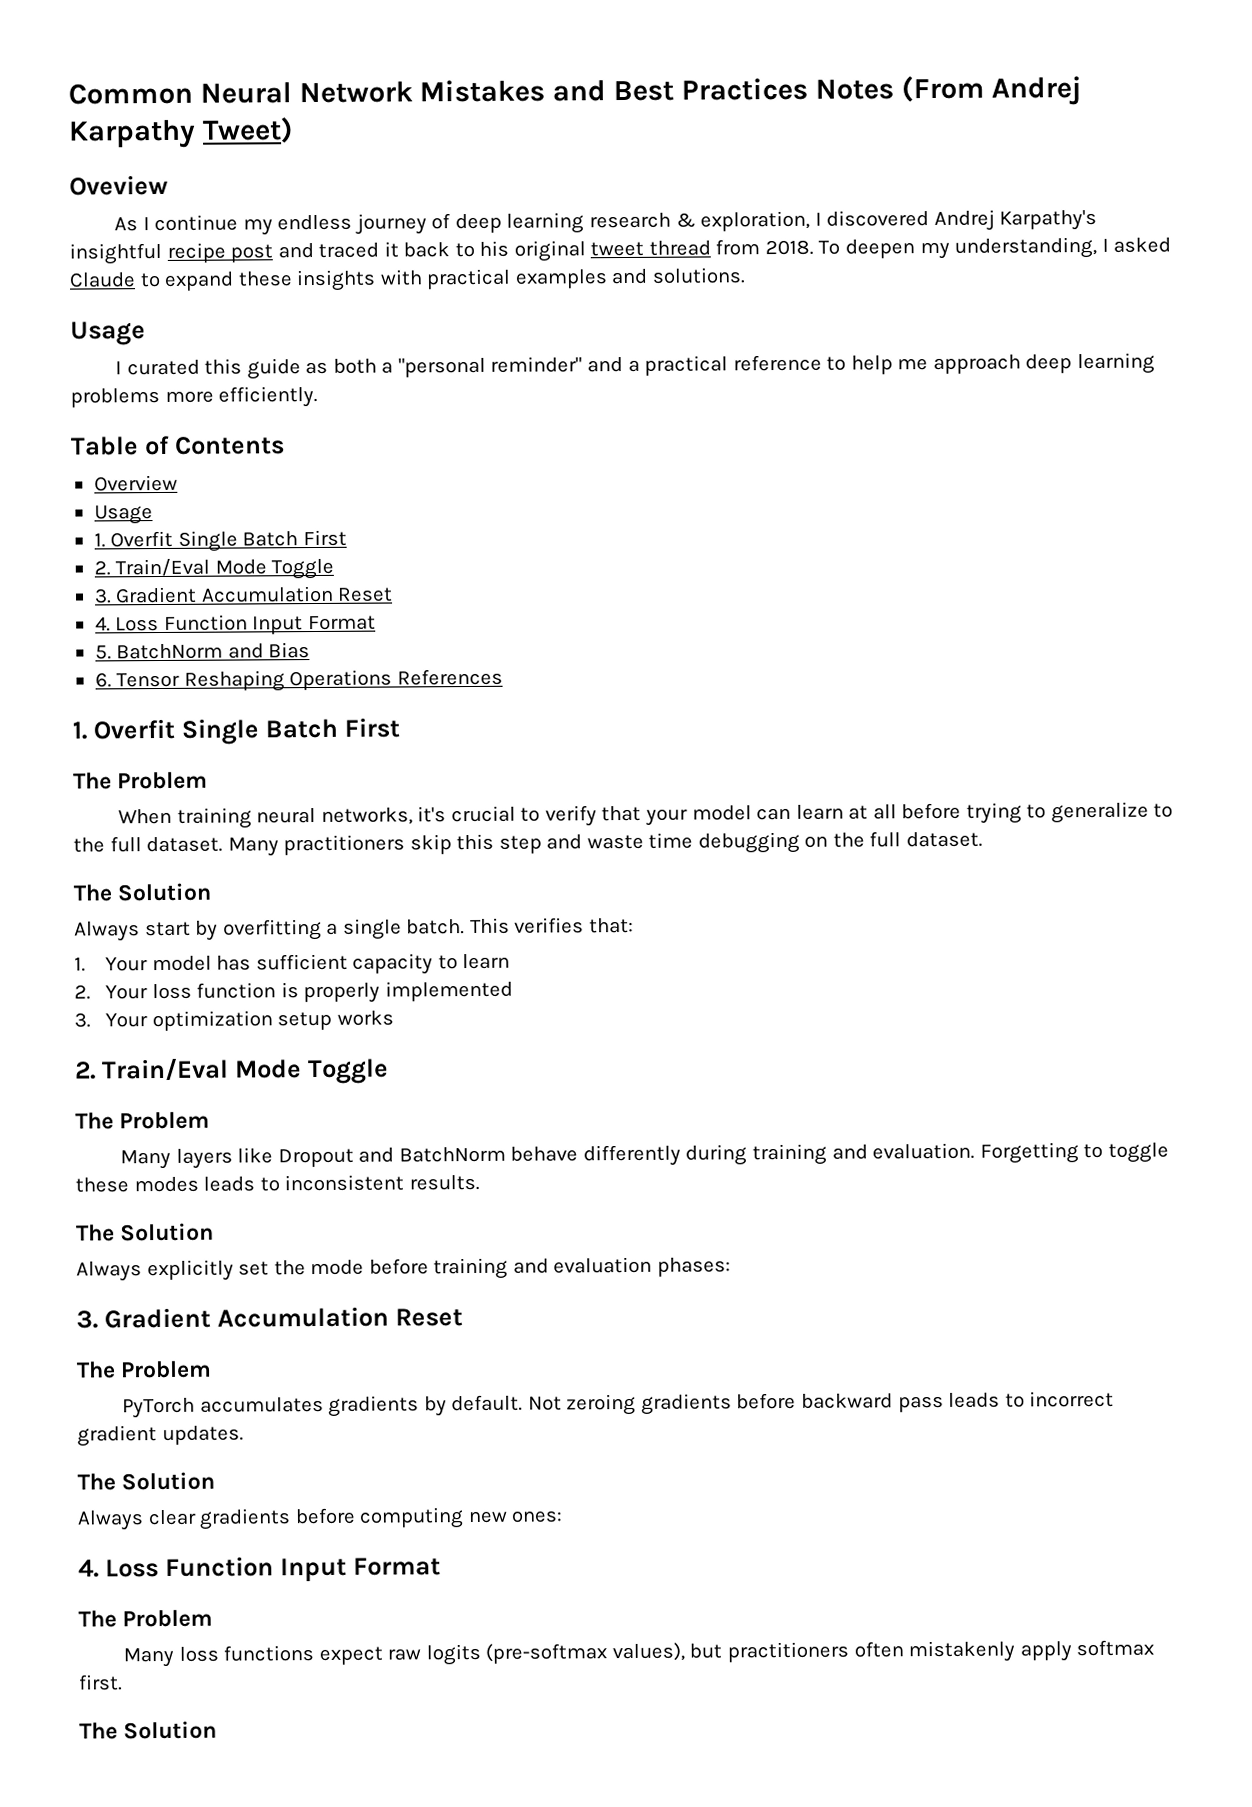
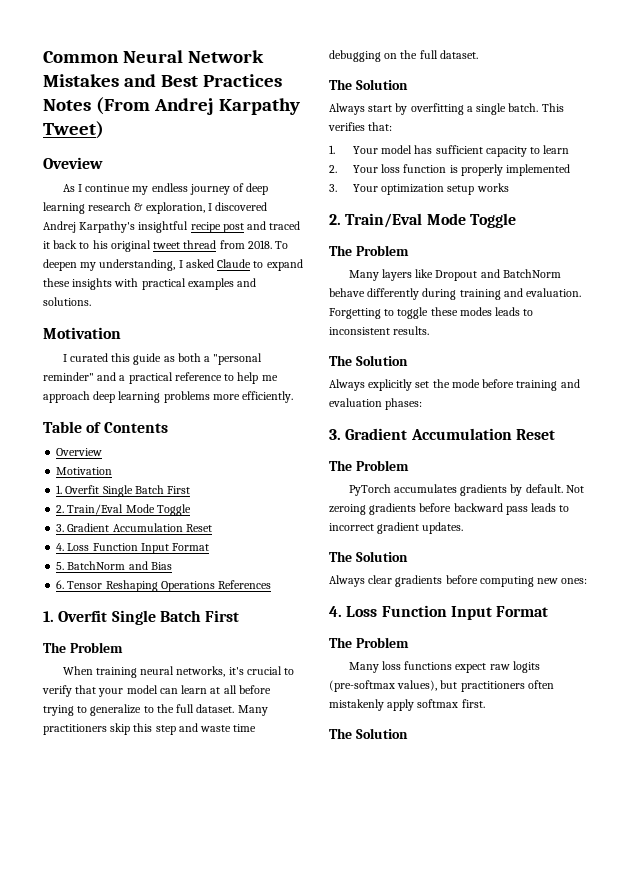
[70,321,146,346] Usage -> [43,327,121,339] Motivation
[93,505,153,525] Usage -> [56,467,113,475] Motivation

